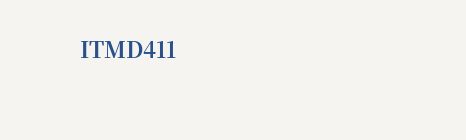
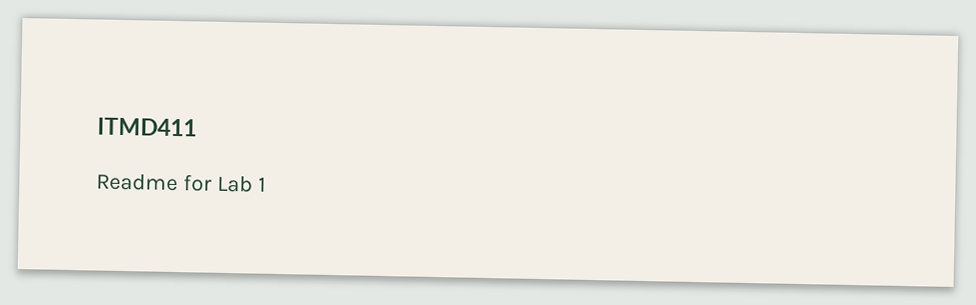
(176, 49) none -> [96,173,266,193] // Readme for Lab 1

